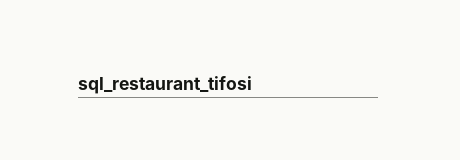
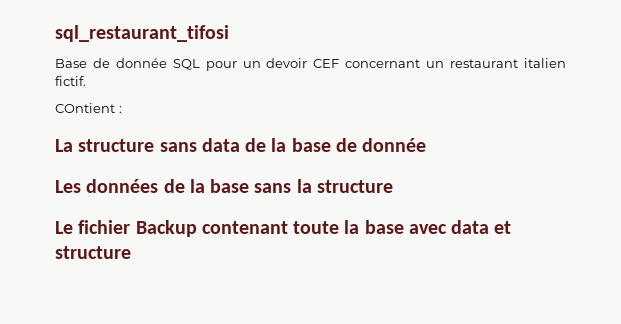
(252, 85) none -> [55,58,567,71] [55,76,86,86] [55,103,122,113] [55,138,427,152] [55,179,393,193] [55,220,512,237] [55,246,131,259] // Base de donnée SQL pour un devoir CEF concernant un restaurant italien fictif. // COntient : // La structure sans data de la base de donnée // Les données de la base sans la structure // Le fichier Backup contenant toute la base avec data et structure

